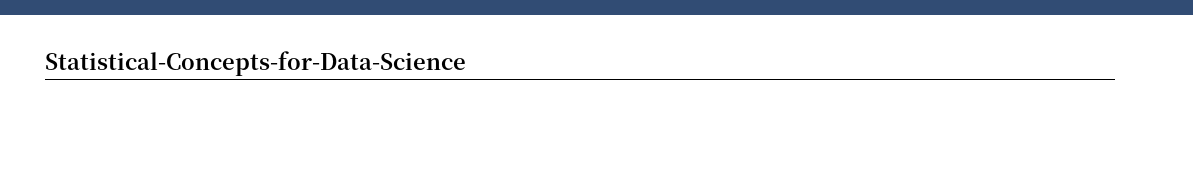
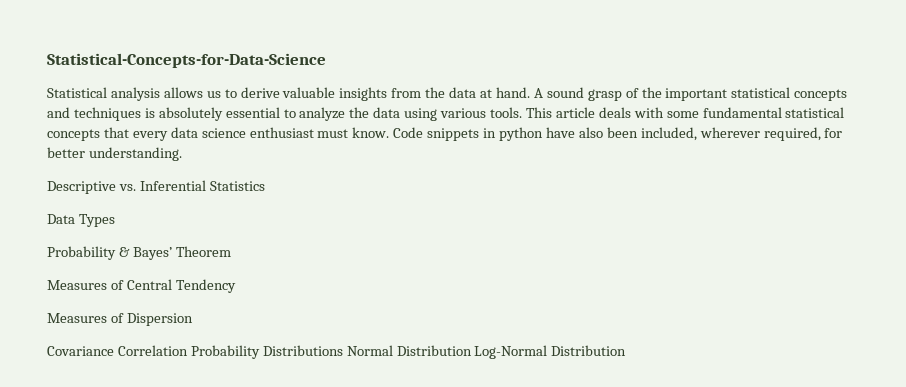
(466, 63) none -> [47,87,848,101] [47,107,845,121] [47,127,843,141] [47,147,182,161] [47,180,265,194] [47,214,115,227] [47,246,231,260] [47,279,236,293] [47,313,193,326] [47,345,627,359] // Statistical analysis allows us to derive valuable insights from the data at hand. A sound grasp of the important statistical concepts and techniques is absolutely essential to analyze the data using various tools. This article deals with some fundamental statistical concepts that every data science enthusiast must know. Code snippets in python have also been included, wherever required, for better understanding. // Descriptive vs. Inferential Statistics // Data Types // Probability & Bayes’ Theorem // Measures of Central Tendency // Measures of Dispersion // Covariance Correlation Probability Distributions Normal Distribution Log-Normal Distribution

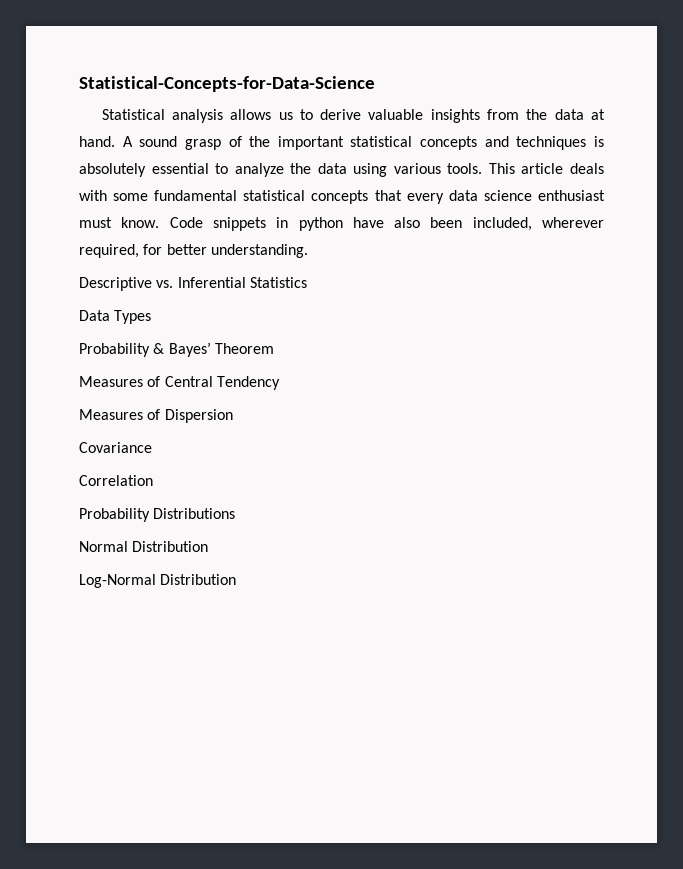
(114, 351) none -> (152, 447) //
(188, 350) none -> (153, 480) //
(343, 350) none -> (236, 513) //
(472, 350) none -> (209, 546) //

